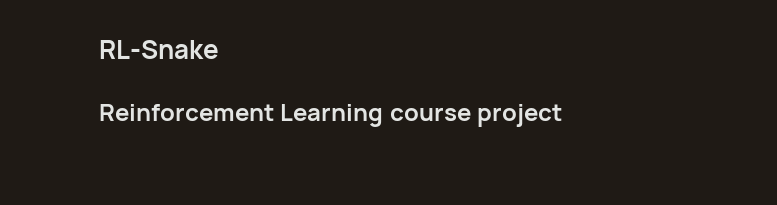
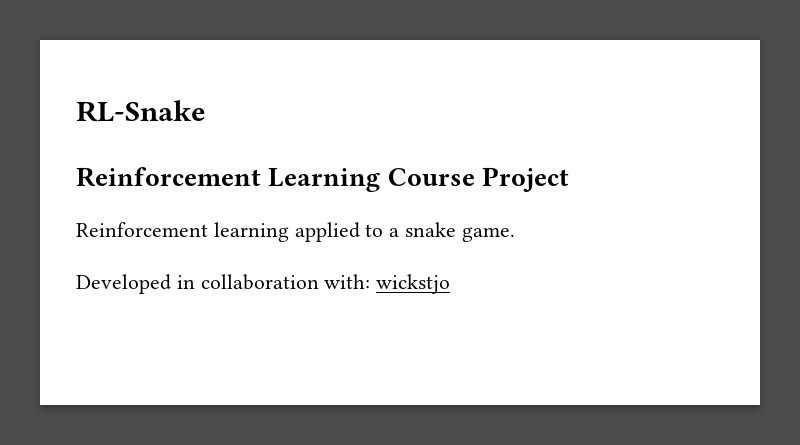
[389,104,563,127] course project -> [387,167,569,192] [76,222,515,242] [76,274,451,294] Course Project // Reinforcement learning applied to a snake game. // Developed in collaboration with: wickstjo

